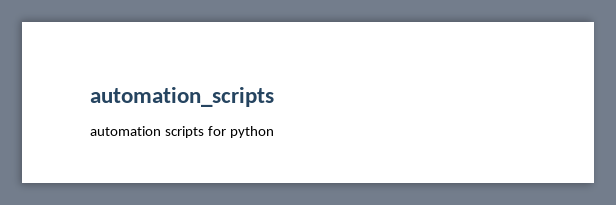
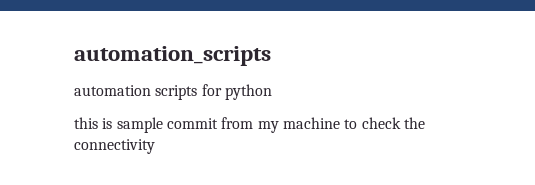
(274, 132) none -> [74,117,425,133] [74,139,155,154] // this is sample commit from my machine to check the connectivity

